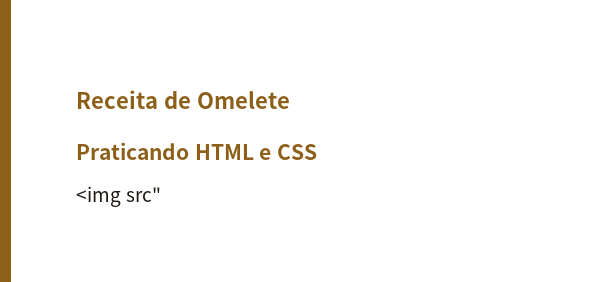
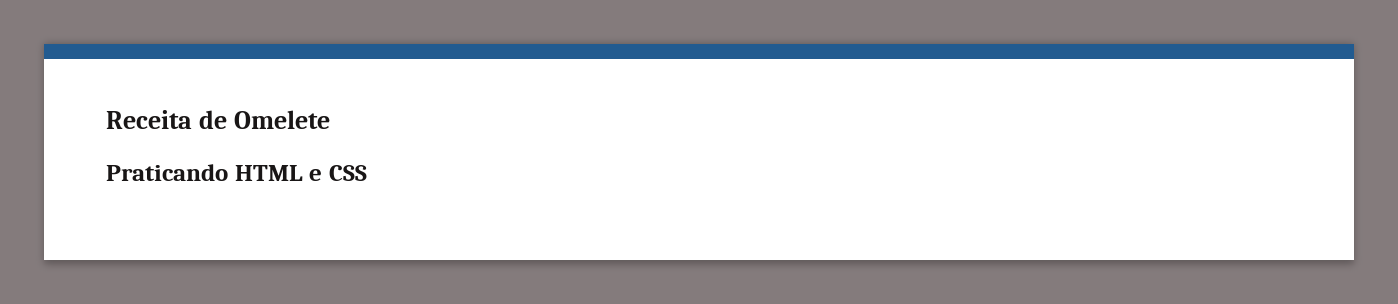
[76,186,162,207] // <img src" -> (367, 173) none

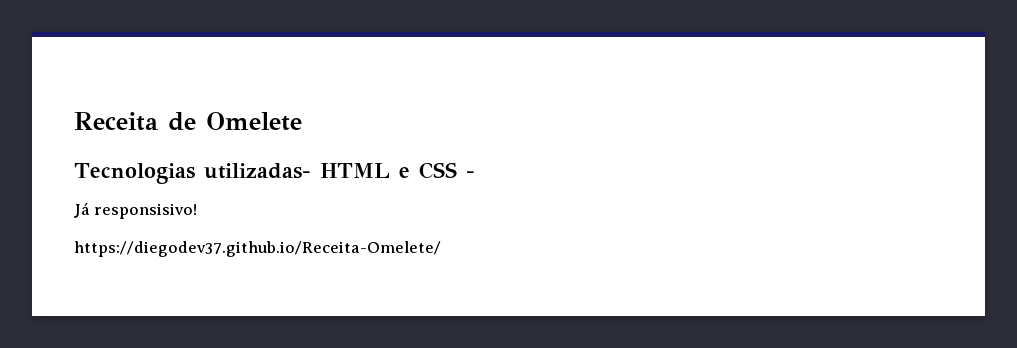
[106,164,228,181] Praticando -> [74,163,311,184] Tecnologias utilizadas-
(367, 173) none -> [465,171,475,178] [74,202,198,219] [74,241,441,257] - // Já responsisivo! // https://diegodev37.github.io/Receita-Omelete/

